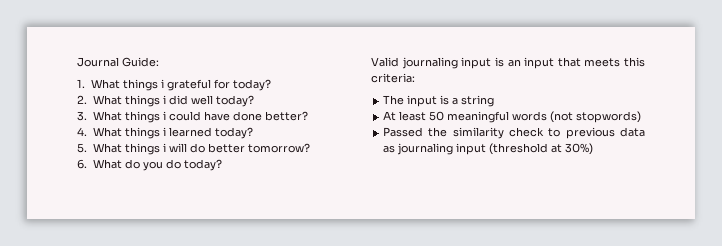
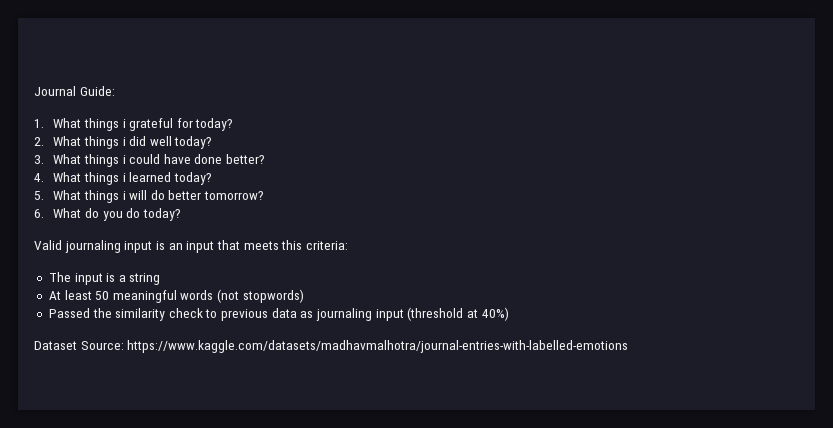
[565,143,594,155] 30%) -> [481,307,509,321] [34,340,629,353] 40%) // Dataset Source: https://www.kaggle.com/datasets/madhavmalhotra/journal-entries-with-labelled-emotions

